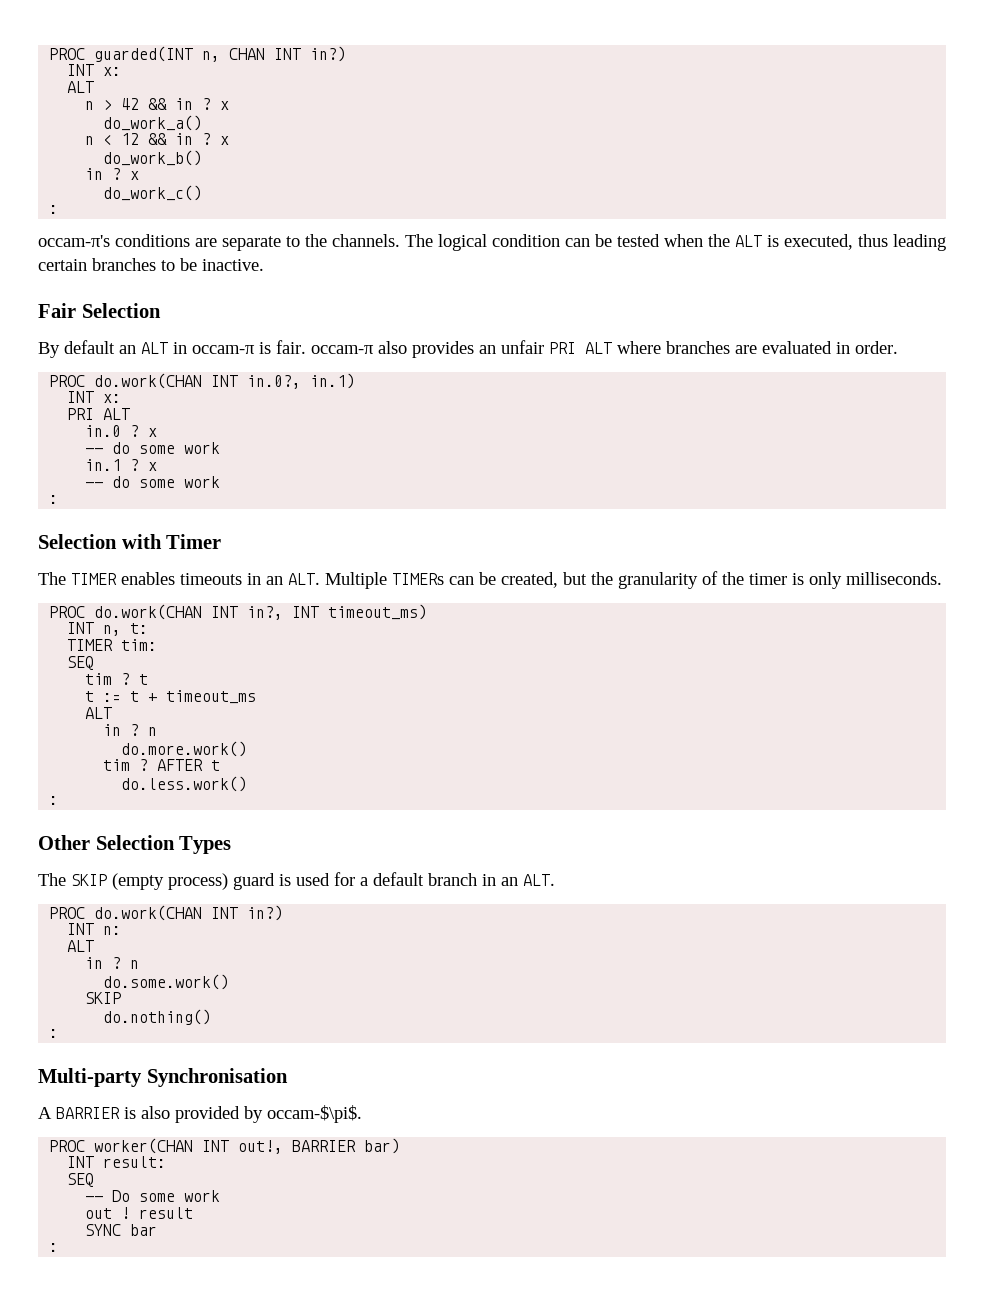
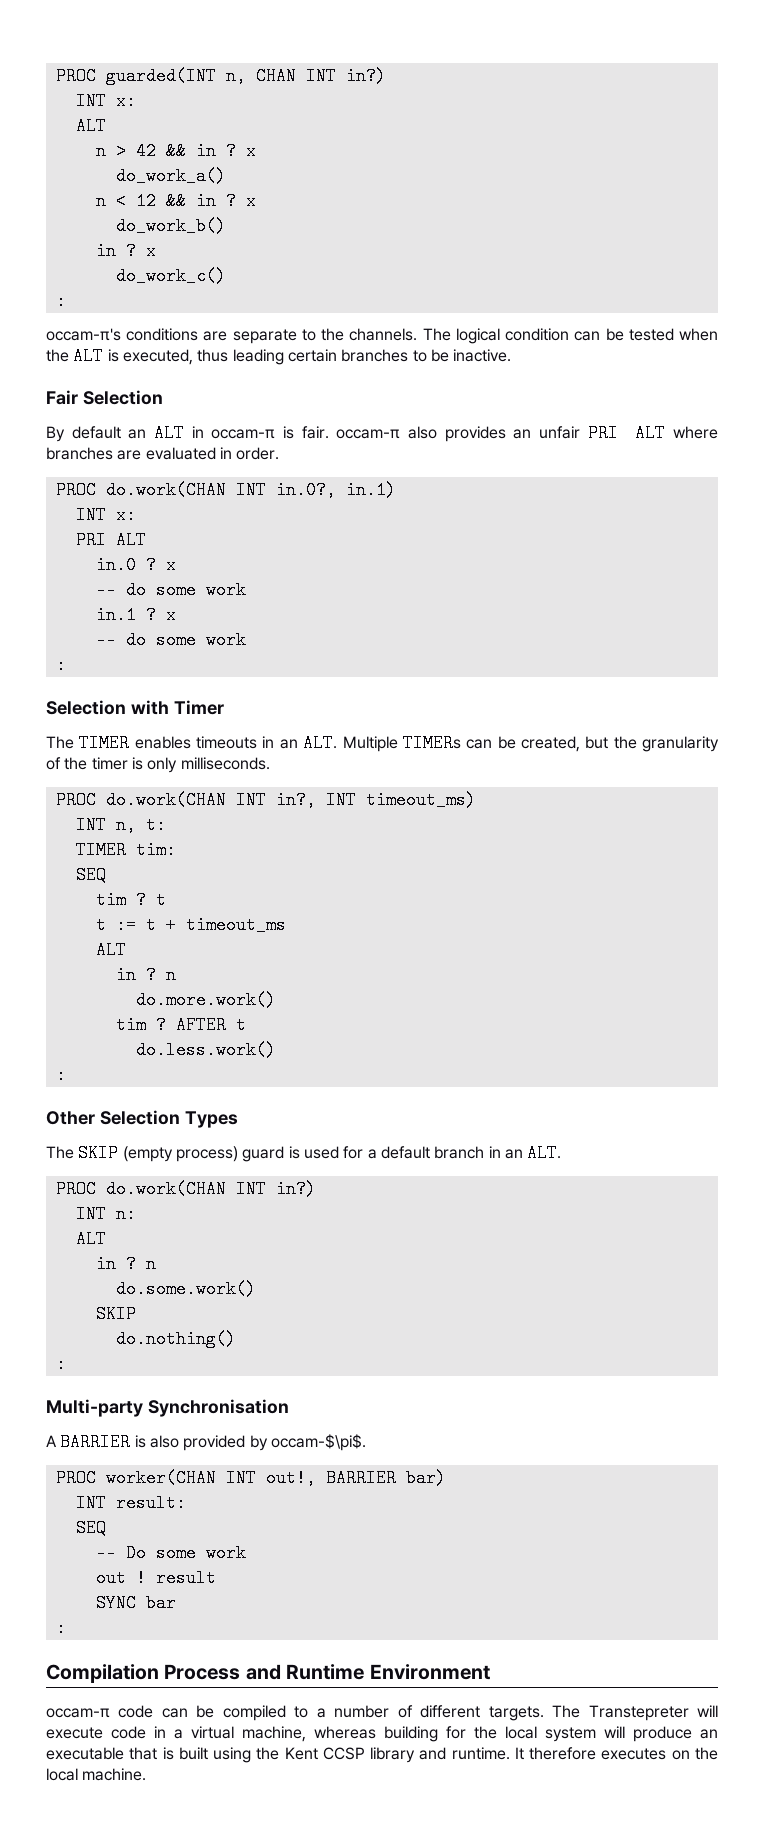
(59, 1247) none -> [46,1664,490,1683] [46,1705,718,1721] [46,1726,718,1742] [46,1747,718,1763] [46,1768,147,1781] // Compilation Process and Runtime Environment // occam-π code can be compiled to a number of different targets. The Transtepreter will execute code in a virtual machine, whereas building for the local system will produce an executable that is built using the Kent CCSP library and runtime. It therefore executes on the local machine.

